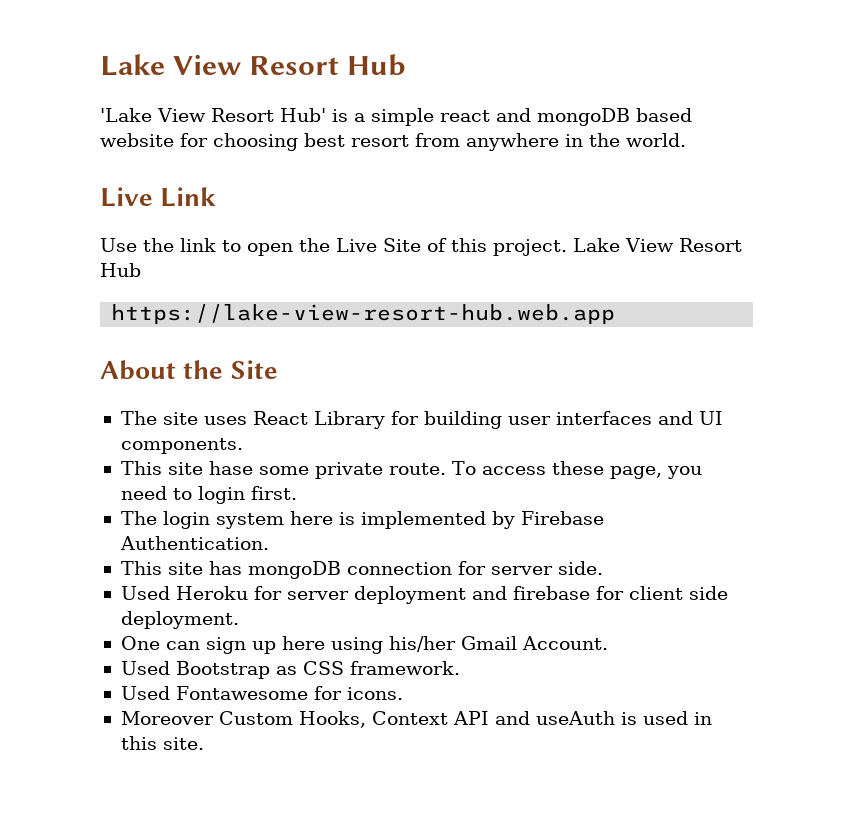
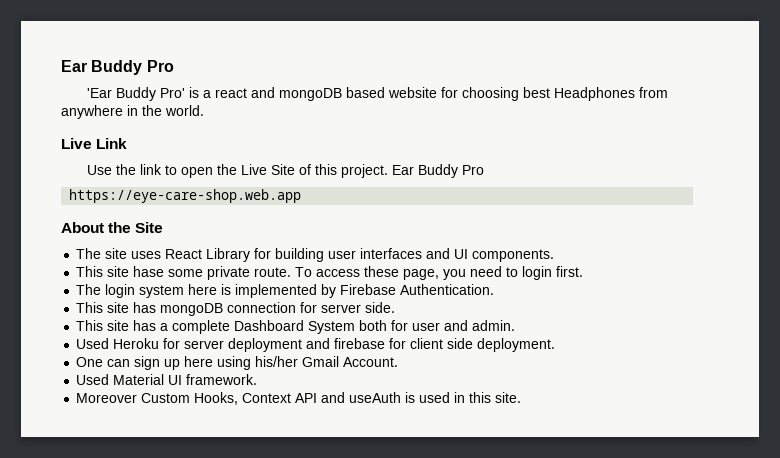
[100,54,407,76] [100,108,326,122] Lake View Resort Hub // 'Lake View Resort Hub' -> [61,60,174,75] [86,87,185,101] Ear Buddy Pro // 'Ear Buddy Pro'
[371,108,434,126] simple -> (211, 94) none
[351,135,409,147] resort -> [553,87,635,101] Headphones
[573,238,742,252] [100,263,141,277] [111,304,616,324] Lake View Resort Hub // https://lake-view-resort-hub.web.app -> [391,164,484,178] [69,189,302,203] Ear Buddy Pro // https://eye-care-shop.web.app
(603, 568) none -> [76,320,516,334] // This site has a complete Dashboard System both for user and admin.
[175,661,460,679] [120,686,403,700] Bootstrap as CSS framework. // Used Fontawesome for icons. -> [113,374,258,385] Material UI framework.

